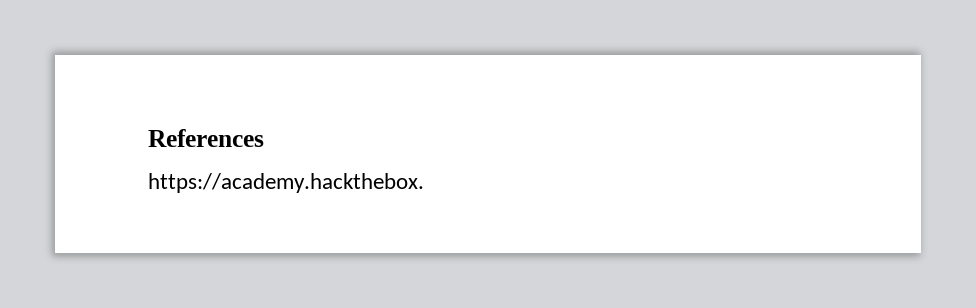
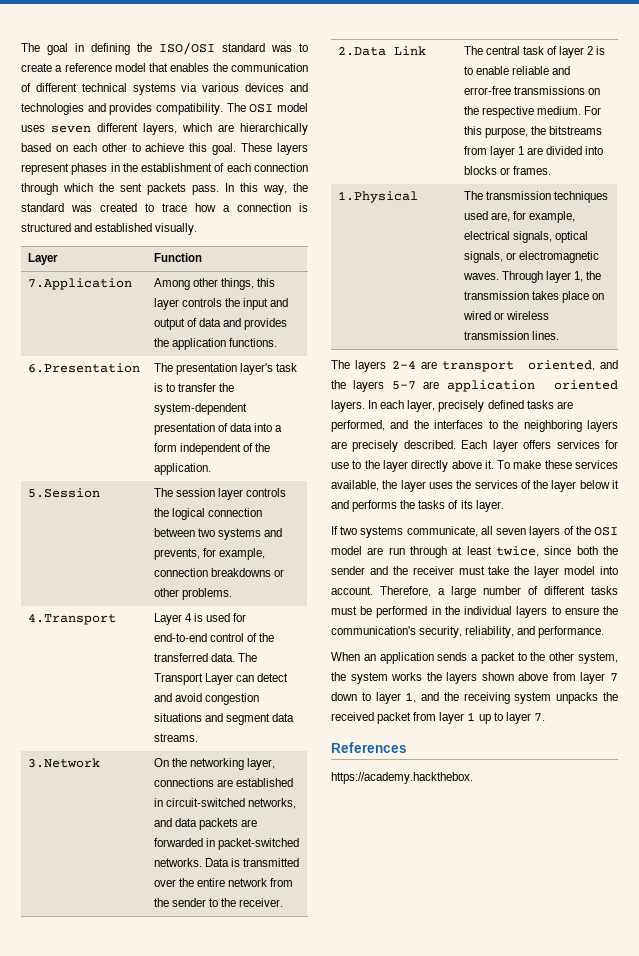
(148, 138) none -> [21,42,308,55] [21,63,308,72] [21,83,308,95] [21,103,308,115] [21,123,308,135] [21,143,308,155] [21,163,308,175] [21,183,308,195] [21,203,308,212] [21,223,198,235] [27,253,58,265] [153,253,202,262] [27,278,132,290] [153,278,276,290] [153,298,289,310] [153,318,288,330] [153,338,278,350] [27,363,140,373] [153,363,298,375] [153,383,235,392] [153,403,247,415] [153,423,283,435] [153,443,271,455] [153,463,211,475] [27,488,100,498] [153,488,287,500] [153,508,263,520] [153,528,283,540] [153,548,266,560] [153,568,285,577] [153,588,232,600] [27,614,116,625] [153,613,247,625] [153,633,275,642] [153,653,258,662] [153,673,289,685] [153,693,260,705] [153,713,295,725] [153,733,198,742] [27,758,100,768] [153,758,276,770] [153,778,294,787] [153,798,297,809] [153,818,258,830] [153,838,300,850] [153,858,300,867] [153,878,294,887] [153,898,284,907] [337,46,426,56] [463,46,606,58] [463,66,571,75] [463,86,601,95] [463,106,602,118] [463,126,603,138] [463,146,604,158] [463,166,552,175] [337,191,418,203] [463,191,609,203] [463,211,576,223] [463,231,589,243] [463,251,600,263] [462,271,602,283] [463,291,605,303] [462,311,550,320] [463,331,559,340] [331,360,618,372] [331,380,618,392] [331,400,573,412] [331,420,618,432] [331,440,618,452] [331,460,618,472] [331,480,619,492] [331,500,504,512] [331,526,618,538] [331,546,618,558] [331,566,618,578] [331,586,618,598] [331,606,618,618] [331,626,605,638] [331,652,618,664] [331,672,618,684] [331,692,618,704] [331,712,545,724] The goal in defining the ISO/OSI standard was to create a reference model that enables the communication of different technical systems via various devices and technologies and provides compatibility. The OSI model uses seven different layers, which are hierarchically based on each other to achieve this goal. These layers represent phases in the establishment of each connection through which the sent packets pass. In this way, the standard was created to trace how a connection is structured and established visually. // Layer | Function // 7.Application | Among other things, this layer controls the input and output of data and provides the application functions. // 6.Presentation | The presentation layer's task is to transfer the system-dependent presentation of data into a form independent of the application. // 5.Session | The session layer controls the logical connection between two systems and prevents, for example, connection breakdowns or other problems. // 4.Transport | Layer 4 is used for end-to-end control of the transferred data. The Transport Layer can detect and avoid congestion situations and segment data streams. // 3.Network | On the networking layer, connections are established in circuit-switched networks, and data packets are forwarded in packet-switched networks. Data is transmitted over the entire network from the sender to the receiver. // 2.Data Link | The central task of layer 2 is to enable reliable and error-free transmissions on the respective medium. For this purpose, the bitstreams from layer 1 are divided into blocks or frames. // 1.Physical | The transmission techniques used are, for example, electrical signals, optical signals, or electromagnetic waves. Through layer 1, the transmission takes place on wired or wireless transmission lines. // The layers 2-4 are transport oriented, and the layers 5-7 are application oriented layers. In each layer, precisely defined tasks are performed, and the interfaces to the neighboring layers are precisely described. Each layer offers services for use to the layer directly above it. To make these services available, the layer uses the services of the layer below it and performs the tasks of its layer. // If two systems communicate, all seven layers of the OSI model are run through at least twice, since both the sender and the receiver must take the layer model into account. Therefore, a large number of different tasks must be performed in the individual layers to ensure the communication's security, reliability, and performance. // When an application sends a packet to the other system, the system works the layers shown above from layer 7 down to layer 1, and the receiving system unpacks the received packet from layer 1 up to layer 7. //

